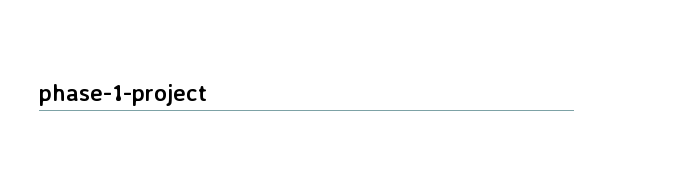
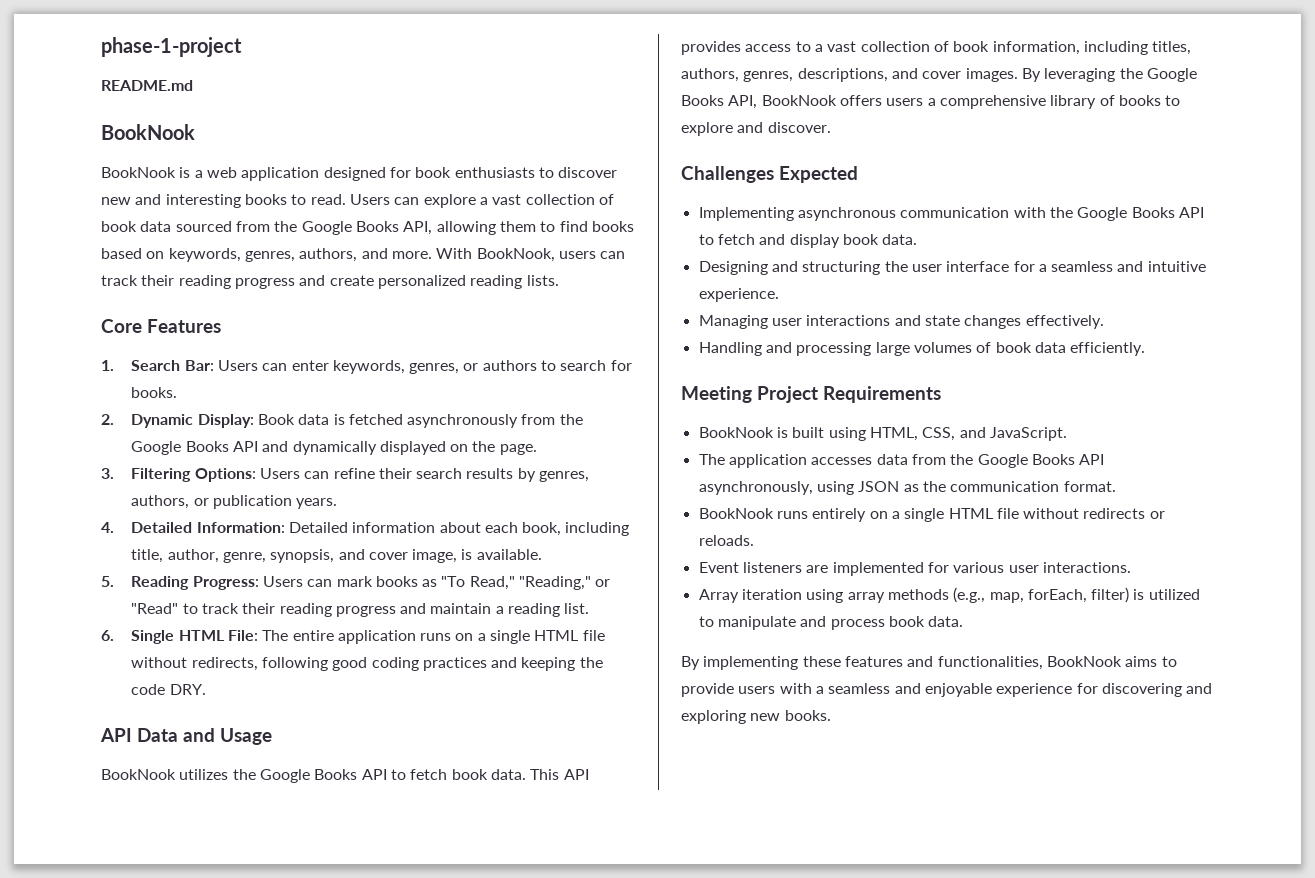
(207, 95) none -> [101,80,193,91] [101,124,195,140] [101,167,618,181] [101,194,614,208] [101,221,634,235] [101,248,626,262] [101,275,559,289] [101,319,221,333] [101,360,632,374] [131,387,178,398] [101,414,583,428] [131,441,537,455] [101,468,590,482] [131,495,338,509] [101,522,630,536] [131,549,542,563] [101,576,611,590] [131,603,590,617] [101,630,605,644] [131,657,603,671] [131,684,206,695] [100,728,272,745] [101,769,589,783] [681,41,1192,55] [681,68,1197,82] [681,95,1181,109] [681,122,831,136] [681,166,858,183] [698,207,1204,221] [698,234,918,248] [698,261,1206,275] [698,288,779,302] [698,315,1104,329] [698,342,1146,356] [681,386,941,403] [698,427,1067,441] [698,454,1105,468] [698,481,1116,495] [698,508,1165,522] [698,535,754,546] [698,562,1131,576] [698,587,1200,603] [698,616,964,630] [681,656,1177,670] [681,683,1213,697] [681,710,831,724] // README.md // BookNook // BookNook is a web application designed for book enthusiasts to discover new and interesting books to read. Users can explore a vast collection of book data sourced from the Google Books API, allowing them to find books based on keywords, genres, authors, and more. With BookNook, users can track their reading progress and create personalized reading lists. // Core Features // 1. Search Bar: Users can enter keywords, genres, or authors to search for books. // 2. Dynamic Display: Book data is fetched asynchronously from the Google Books API and dynamically displayed on the page. // 3. Filtering Options: Users can refine their search results by genres, authors, or publication years. // 4. Detailed Information: Detailed information about each book, including title, author, genre, synopsis, and cover image, is available. // 5. Reading Progress: Users can mark books as "To Read," "Reading," or "Read" to track their reading progress and maintain a reading list. // 6. Single HTML File: The entire application runs on a single HTML file without redirects, following good coding practices and keeping the code DRY. // API Data and Usage // BookNook utilizes the Google Books API to fetch book data. This API provides access to a vast collection of book information, including titles, authors, genres, descriptions, and cover images. By leveraging the Google Books API, BookNook offers users a comprehensive library of books to explore and discover. // Challenges Expected // Implementing asynchronous communication with the Google Books API to fetch and display book data. // Designing and structuring the user interface for a seamless and intuitive experience. // Managing user interactions and state changes effectively. // Handling and processing large volumes of book data efficiently. // Meeting Project Requirements // BookNook is built using HTML, CSS, and JavaScript. // The application accesses data from the Google Books API asynchronously, using JSON as the communication format. // BookNook runs entirely on a single HTML file without redirects or reloads. // Event listeners are implemented for various user interactions. // Array iteration using array methods (e.g., map, forEach, filter) is utilized to manipulate and process book data. // By implementing these features and functionalities, BookNook aims to provide users with a seamless and enjoyable experience for discovering and exploring new books.

